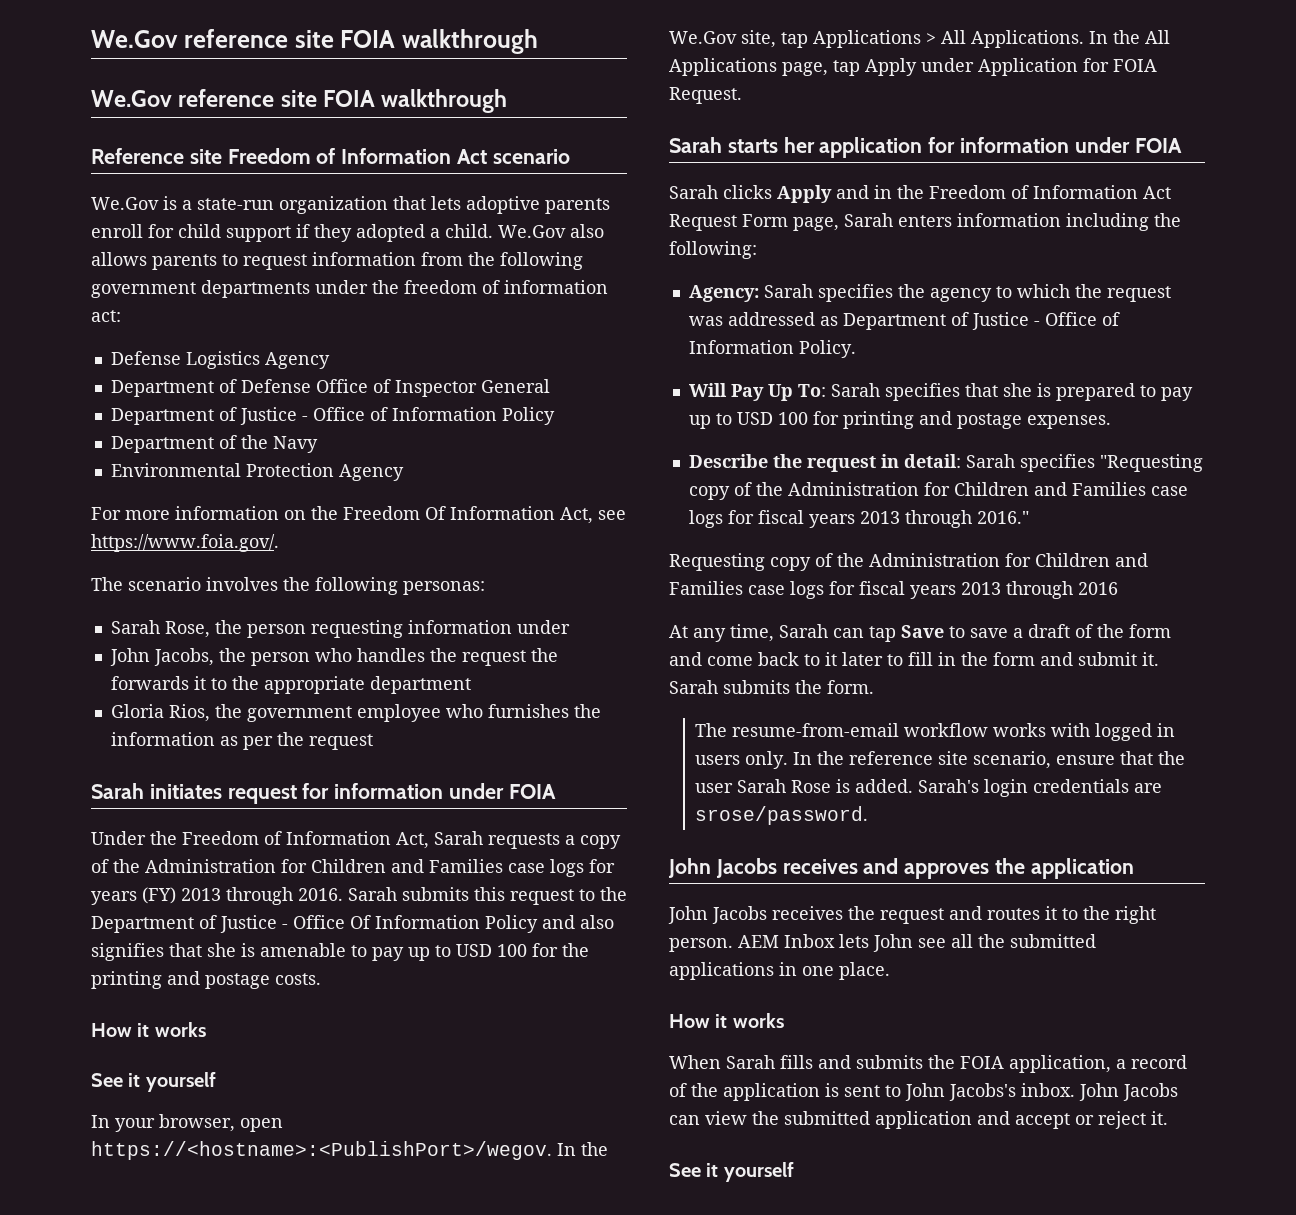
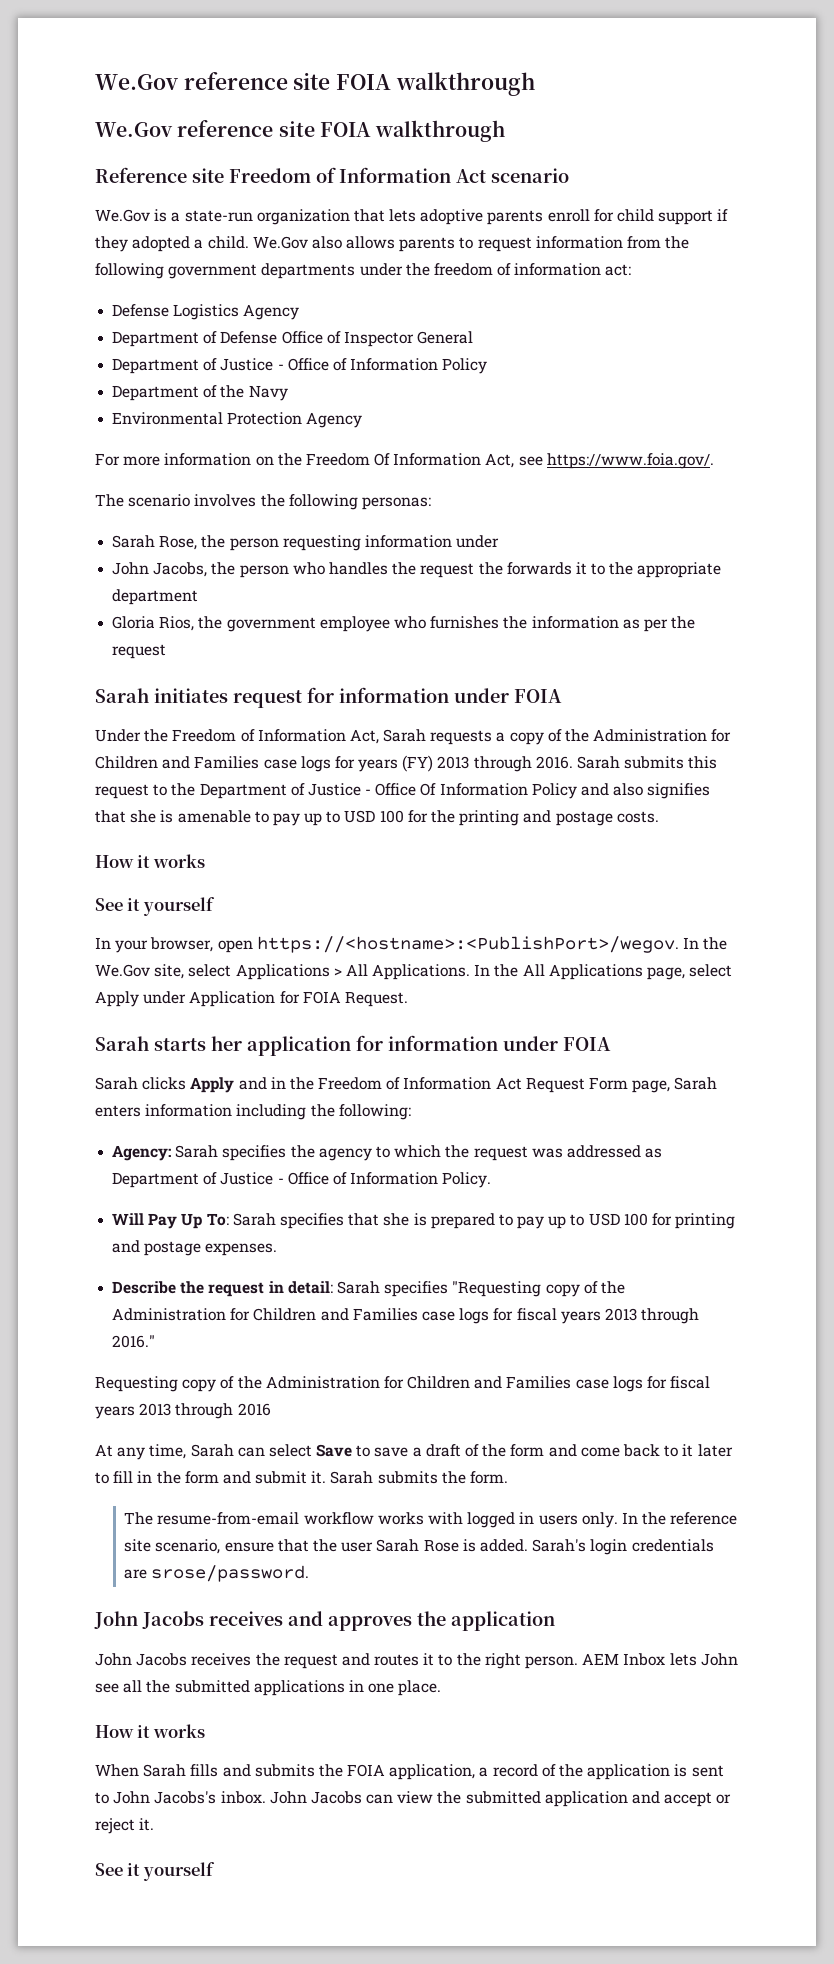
[781,32,808,48] tap -> [188,964,232,977] select
[833,60,860,76] tap -> [689,964,733,977] select
[869,626,896,642] tap -> [268,1444,312,1457] select

